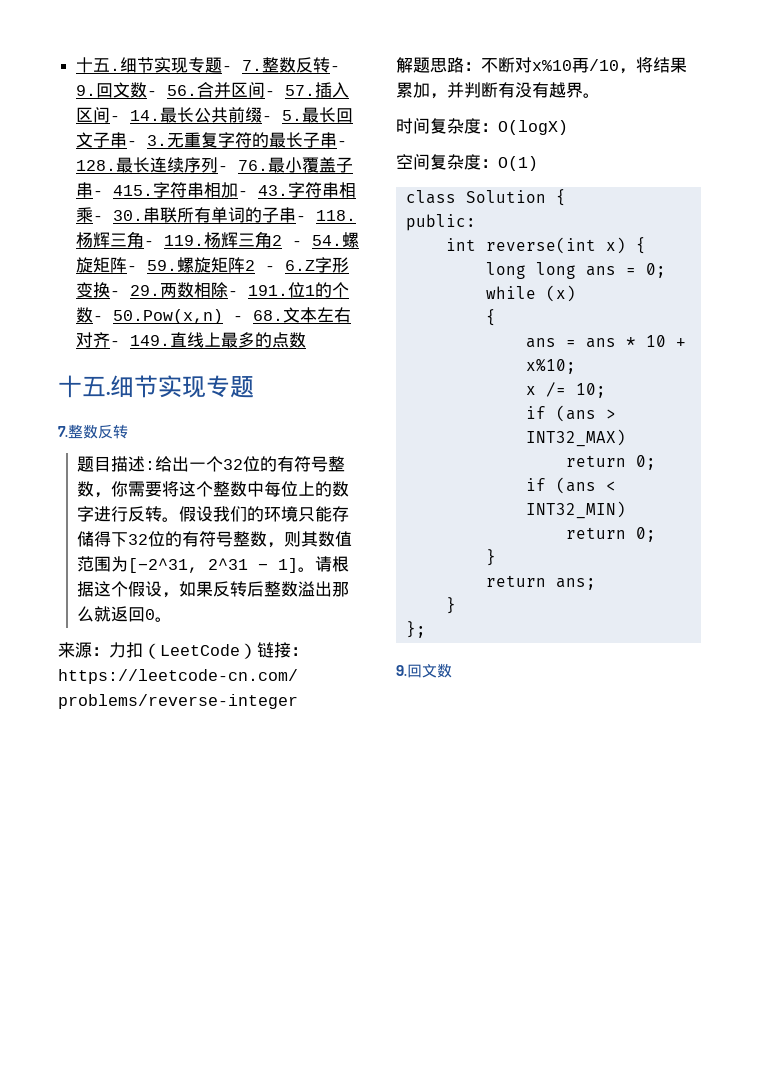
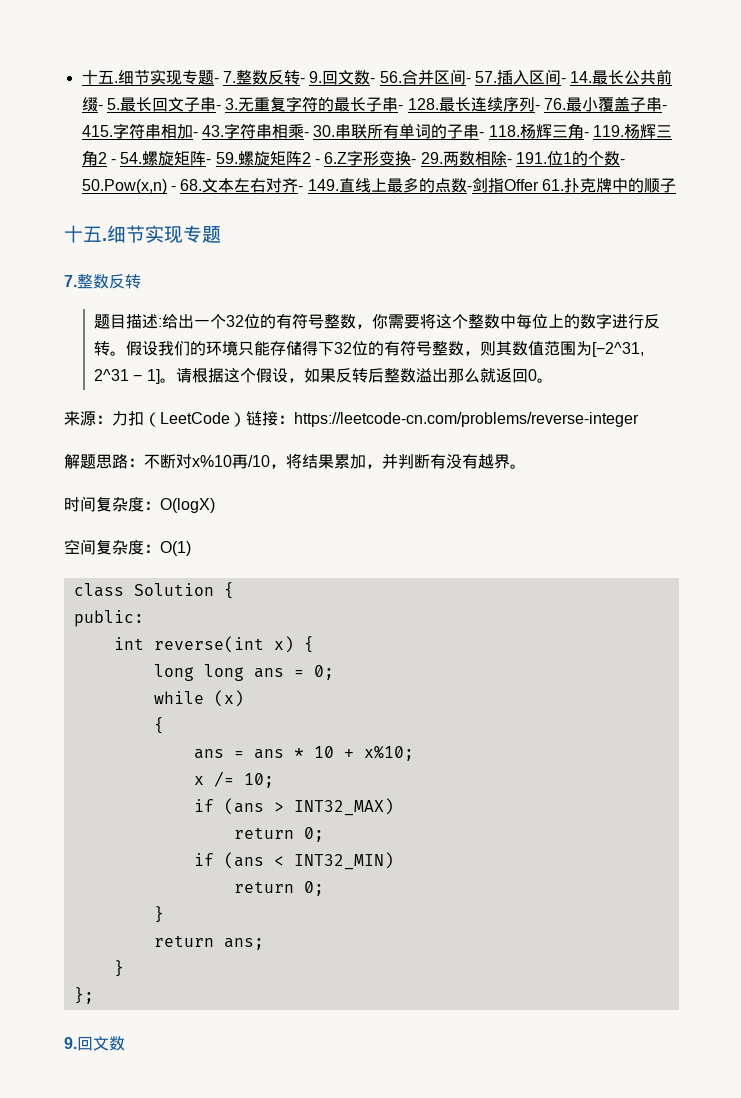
(307, 340) none -> [466,178,676,193] -剑指Offer 61.扑克牌中的顺子

